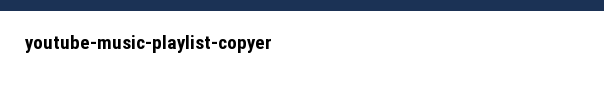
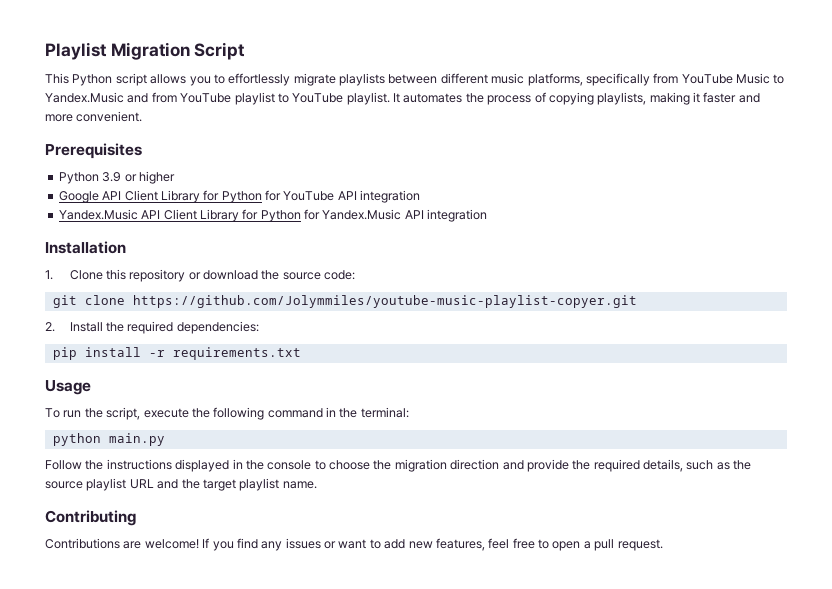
[25,35,272,53] youtube-music-playlist-copyer -> [45,42,246,60] [45,73,785,86] [45,92,760,105] [45,111,143,122] [45,143,142,159] [58,171,175,184] [58,190,421,203] [58,209,488,222] [45,241,126,254] [45,269,356,282] [52,295,637,308] [45,321,259,334] [52,347,301,360] [45,380,91,395] [45,407,409,420] [52,433,165,446] [45,459,752,472] [45,478,317,491] [45,510,136,526] [45,538,663,551] Playlist Migration Script // This Python script allows you to effortlessly migrate playlists between different music platforms, specifically from YouTube Music to Yandex.Music and from YouTube playlist to YouTube playlist. It automates the process of copying playlists, making it faster and more convenient. // Prerequisites // Python 3.9 or higher // Google API Client Library for Python for YouTube API integration // Yandex.Music API Client Library for Python for Yandex.Music API integration // Installation // 1. Clone this repository or download the source code: // git clone https://github.com/Jolymmiles/youtube-music-playlist-copyer.git // 2. Install the required dependencies: // pip install -r requirements.txt // Usage // To run the script, execute the following command in the terminal: // python main.py // Follow the instructions displayed in the console to choose the migration direction and provide the required details, such as the source playlist URL and the target playlist name. // Contributing // Contributions are welcome! If you find any issues or want to add new features, feel free to open a pull request.

